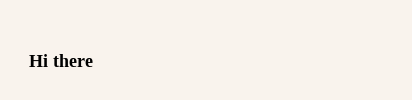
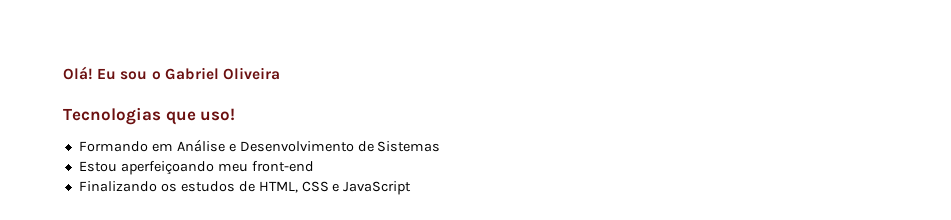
[29,54,93,67] Hi there -> [63,66,280,80] [63,107,236,125] [78,139,441,152] [78,161,314,175] [78,181,412,195] Olá! Eu sou o Gabriel Oliveira // Tecnologias que uso! // Formando em Análise e Desenvolvimento de Sistemas // Estou aperfeiçoando meu front-end // Finalizando os estudos de HTML, CSS e JavaScript

